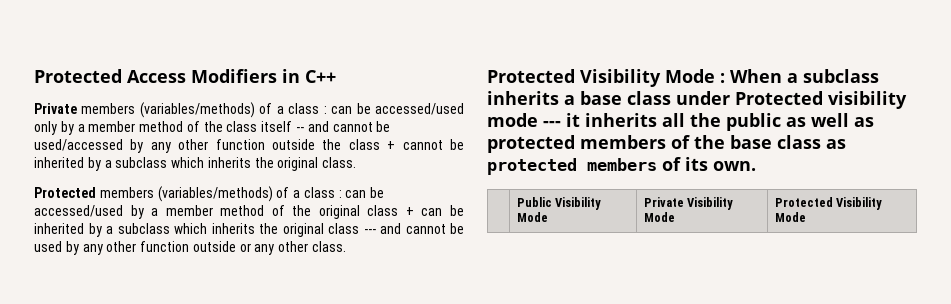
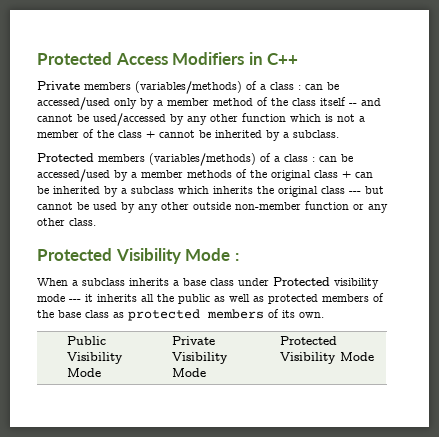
[272,139,315,150] outside -> [290,114,365,122] [37,129,94,138] which is not a member of
[115,157,357,171] subclass which inherits the original class. -> [293,130,339,138] subclass.
[220,205,265,216] method -> [187,170,232,178] methods
[380,223,401,234] and -> [365,186,384,194] but
[140,241,236,252] function outside -> [193,201,349,210] outside non-member function
(725, 78) none -> (239, 257) //

